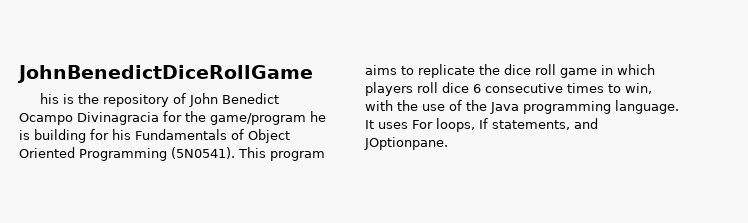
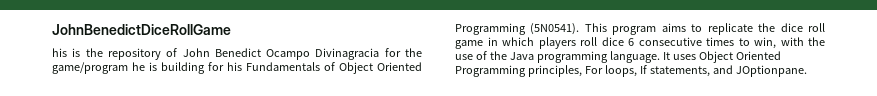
(408, 125) none -> [698,51,781,63] [455,65,582,77] Object Oriented Programming principles,

